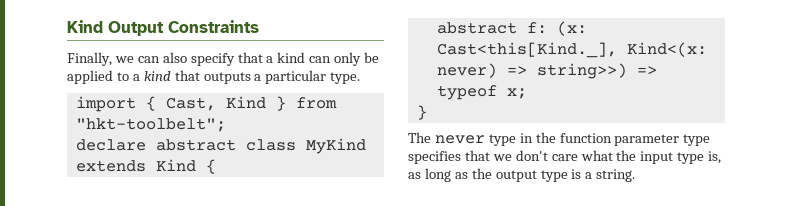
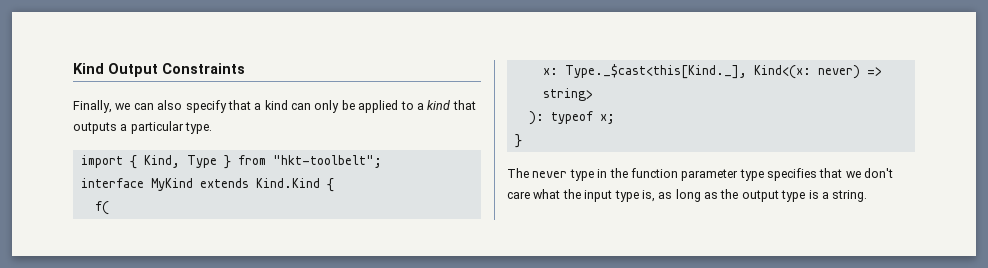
[165,96,266,111] Cast, Kind -> [143,155,217,168] Kind, Type
[75,139,296,151] declare abstract class -> [80,178,144,188] interface
[155,159,196,172] Kind -> [255,178,320,188] Kind.Kind
[436,21,587,36] [436,42,617,58] abstract f: (x: Cast<this[Kind._], -> [94,201,109,215] [542,64,747,79] f( // x: Type._$cast<this[Kind._],
[536,63,657,79] string>>) => -> [542,88,593,101] [528,111,544,125] string> // ):

